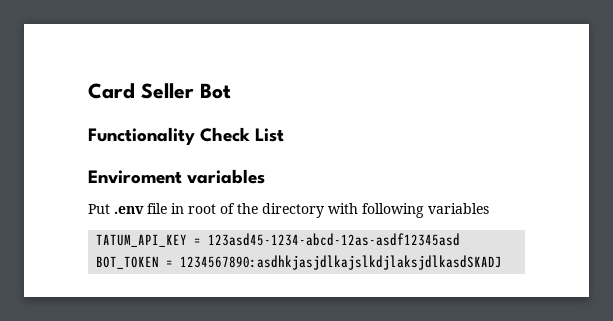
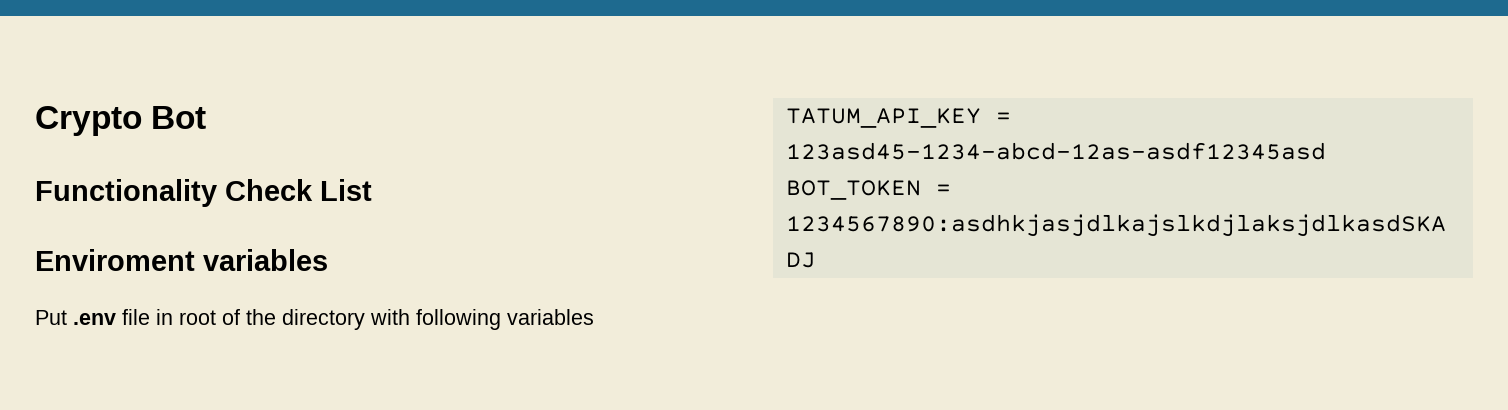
[88,83,194,99] Card Seller -> [35,106,142,136] Crypto

